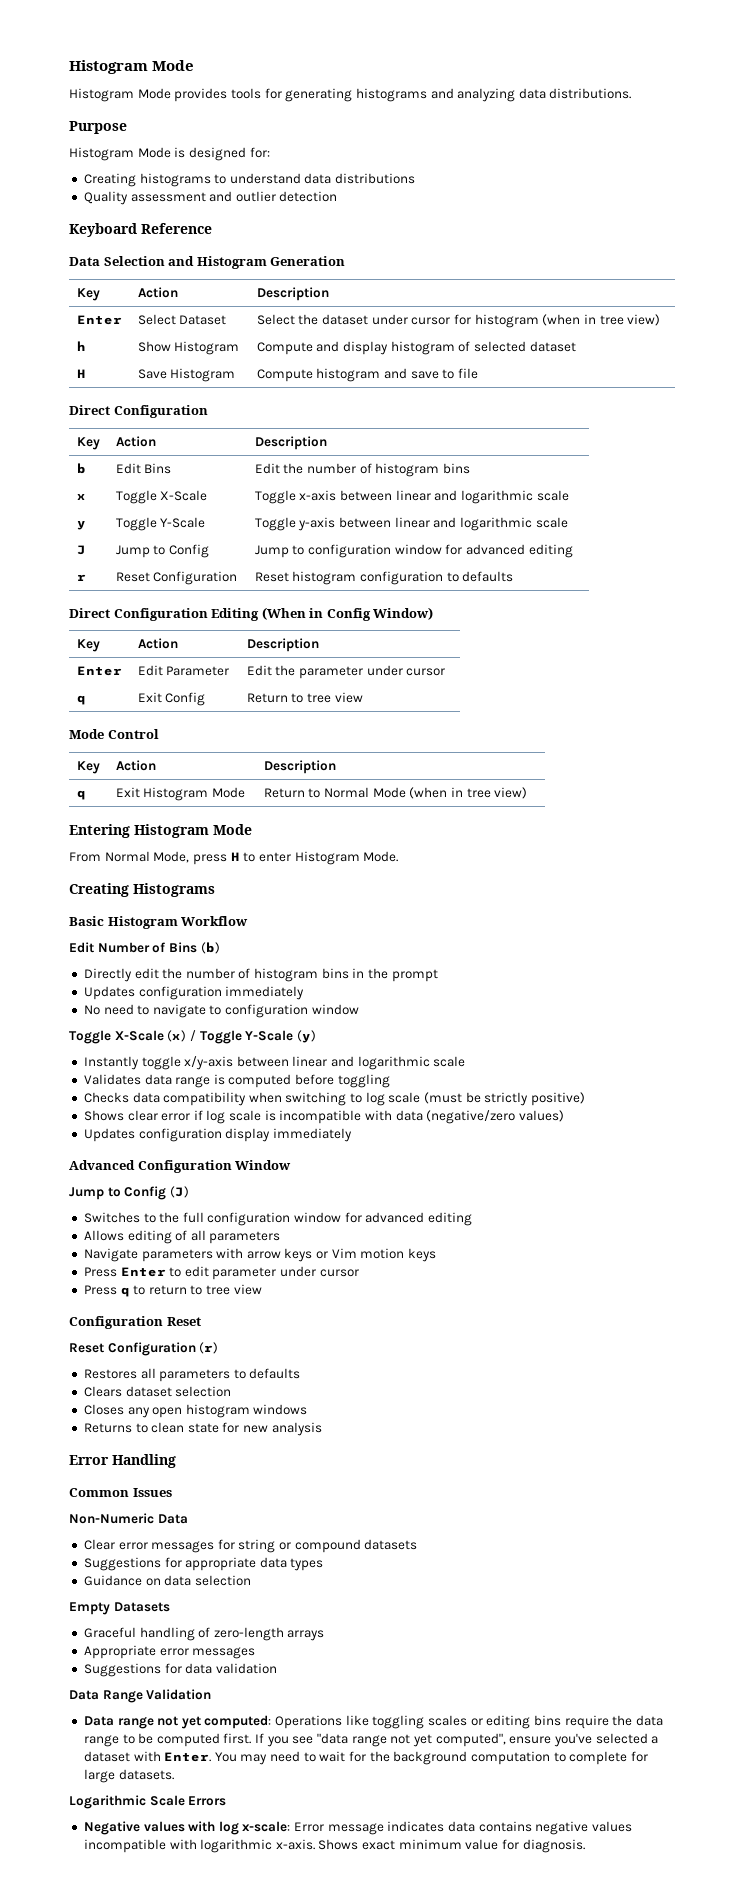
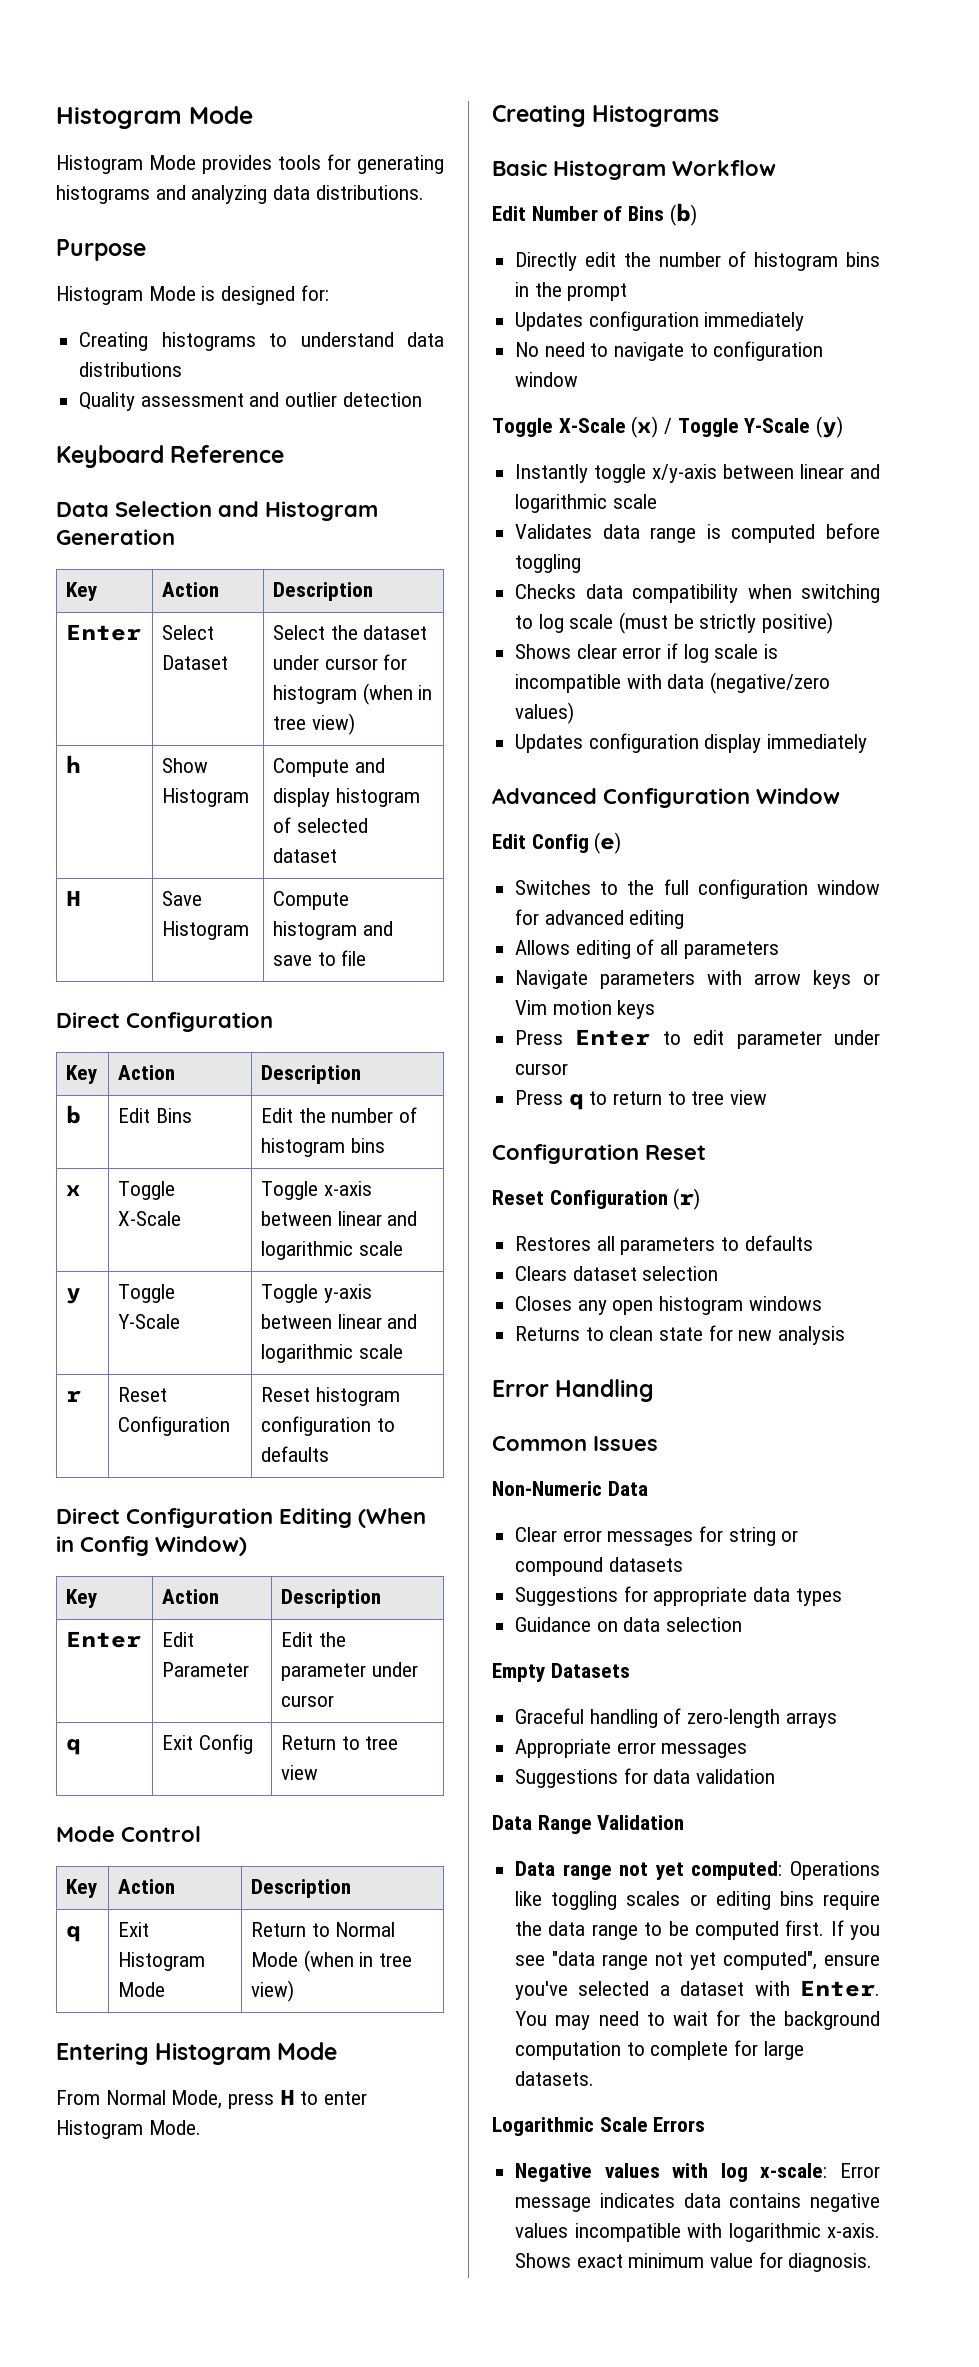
[76,545,86,555] [115,544,210,558] [254,544,573,558] // J | Jump to Config | Jump to configuration window for advanced editing -> (403, 1351) none
[69,1186,189,1200] Jump to Config (J) -> [492,832,622,854] Edit Config (e)

